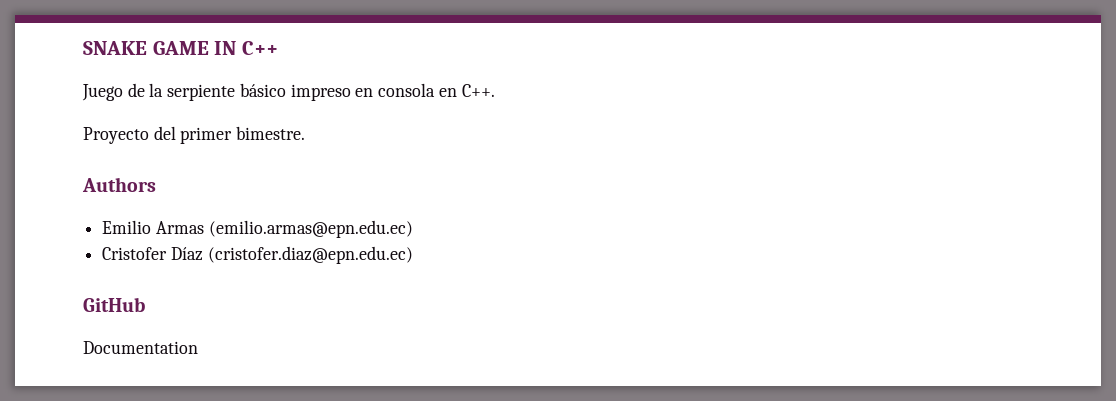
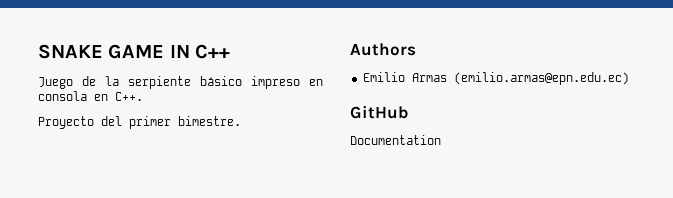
[102,246,413,264] // Cristofer Díaz (cristofer.diaz@epn.edu.ec) -> (629, 78) none

